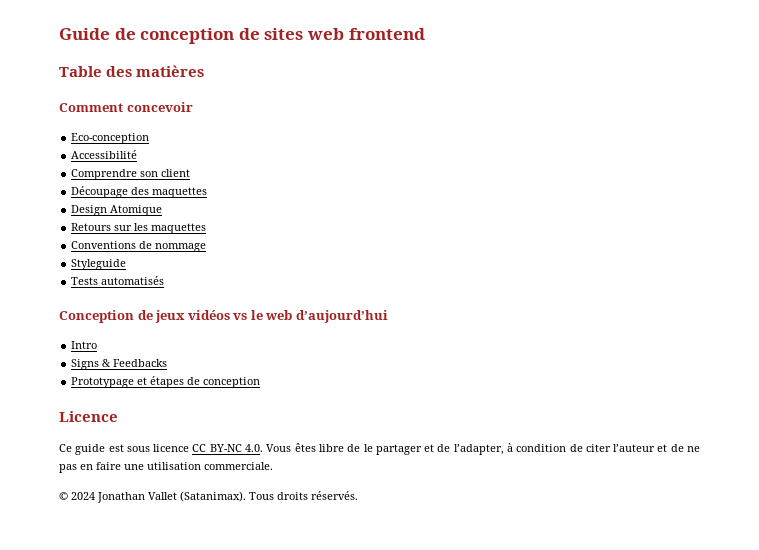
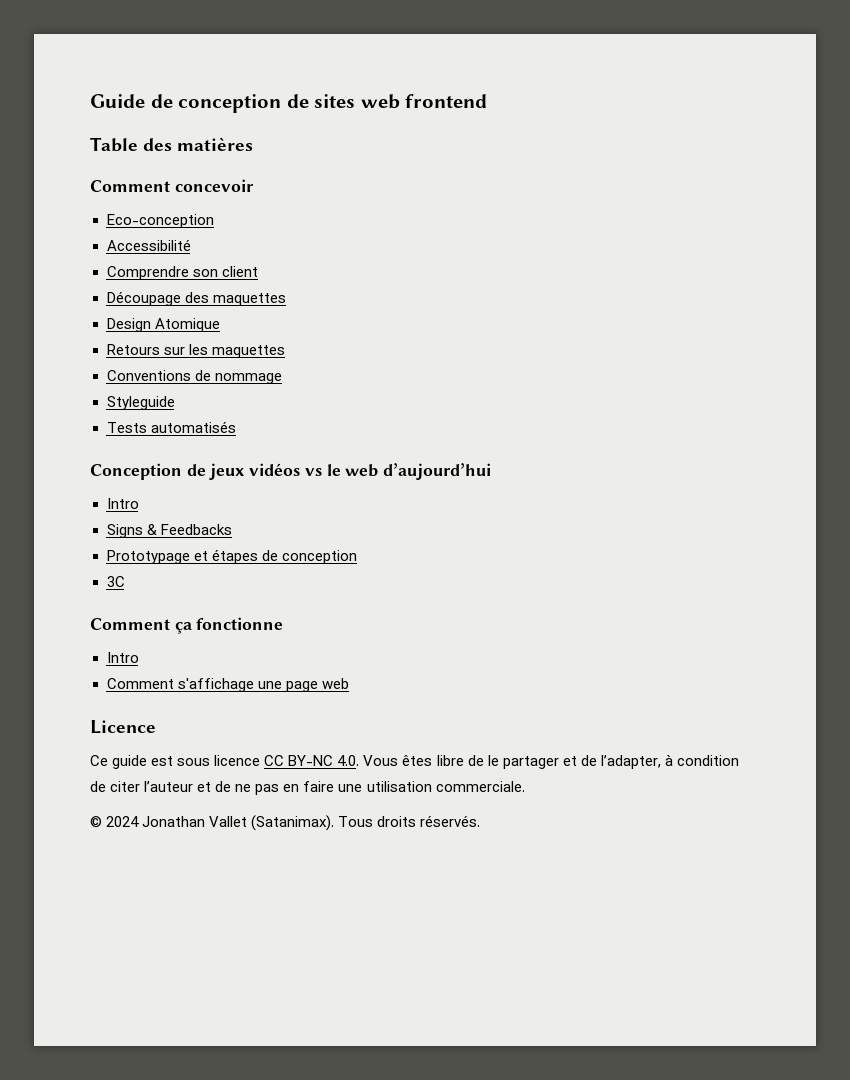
(261, 382) none -> [106,576,125,587] [90,617,284,634] [106,652,139,663] [106,678,349,692] // 3C // Comment ça fonctionne // Intro // Comment s'affichage une page web

